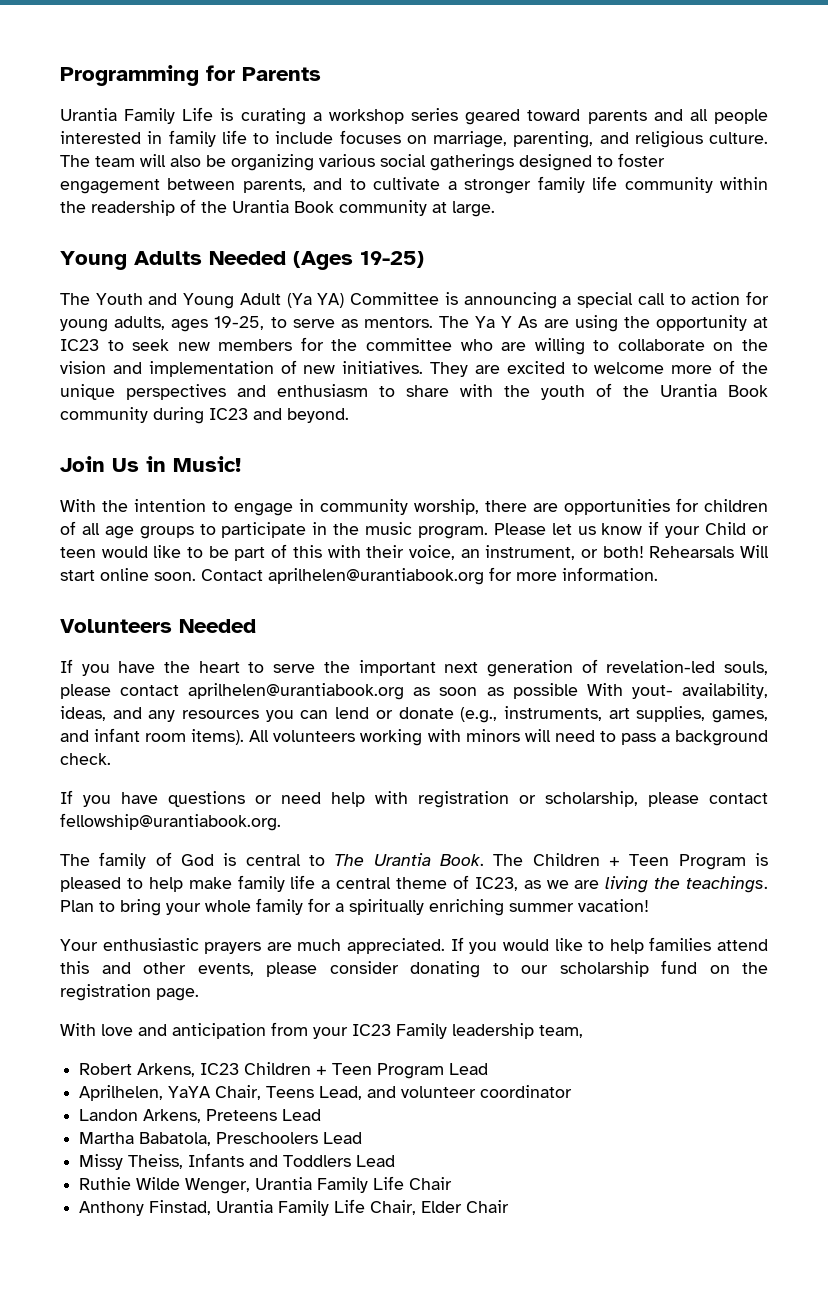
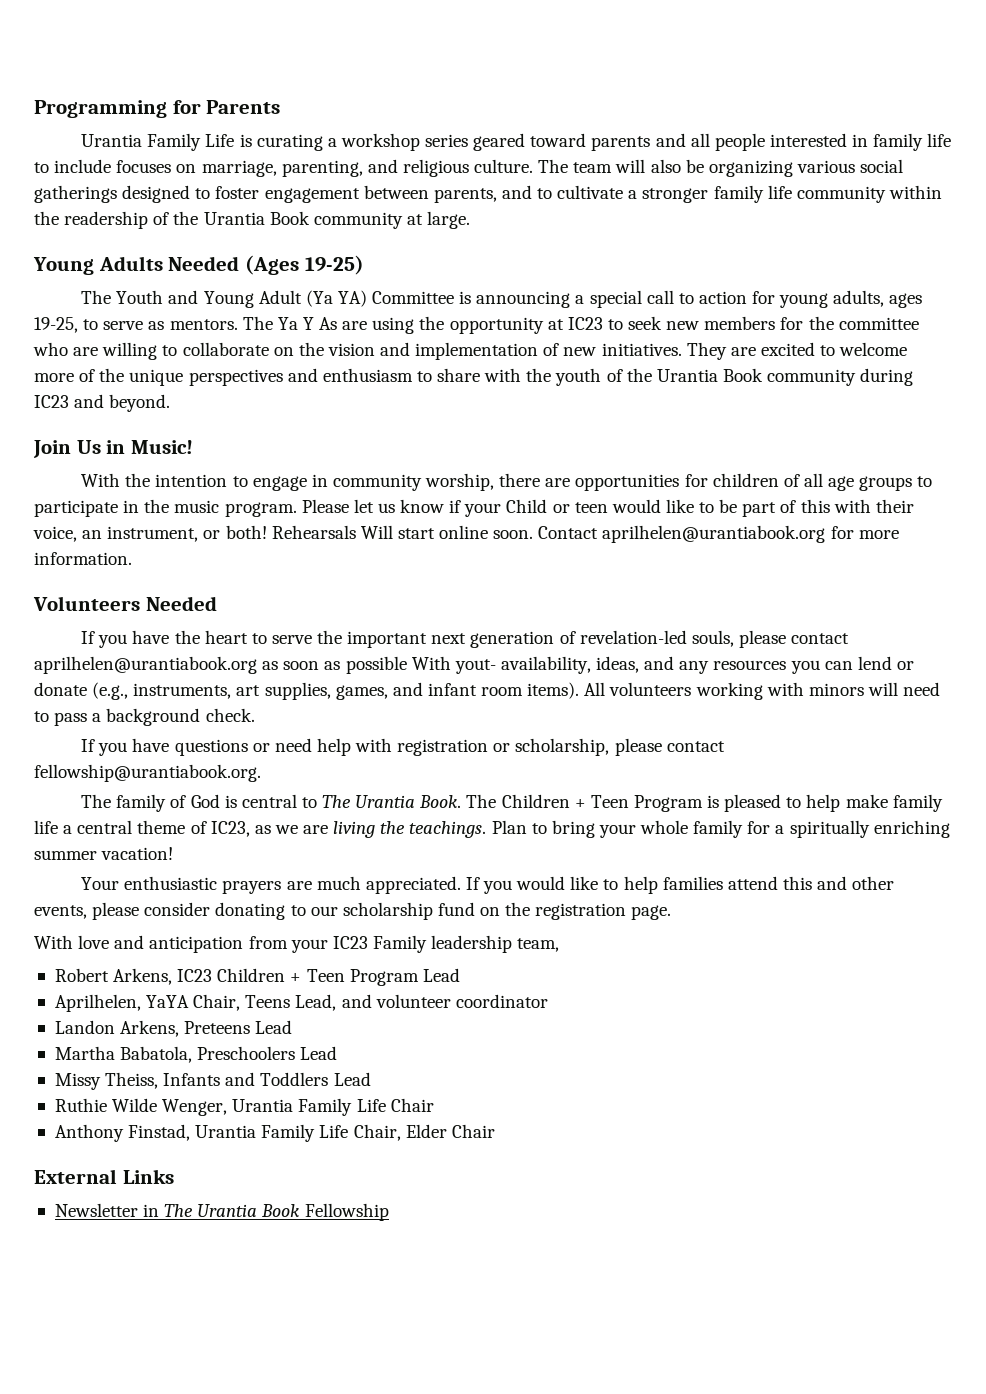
(510, 1206) none -> [34,1169,174,1184] [54,1203,389,1221] // External Links // Newsletter in The Urantia Book Fellowship

